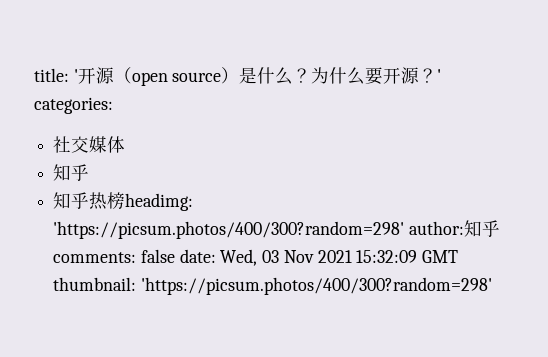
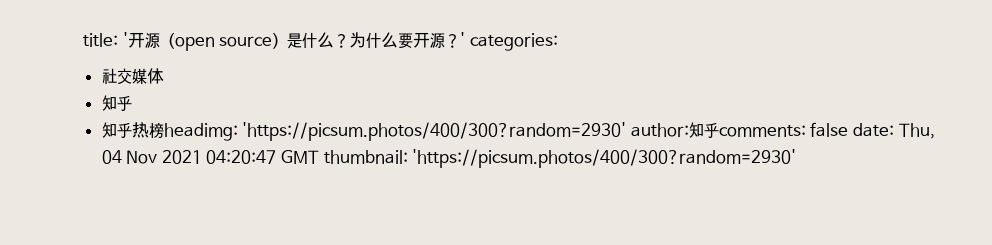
[53,221,405,239] 'https://picsum.photos/400/300?random=298' -> [242,122,627,141] 'https://picsum.photos/400/300?random=2930'
[220,249,280,266] Wed, 03 -> [898,123,935,139] [101,150,122,164] Thu, 04
[356,250,418,263] 15:32:09 -> [206,150,277,164] 04:20:47
[140,277,492,295] 'https://picsum.photos/400/300?random=298' -> [412,149,797,168] 'https://picsum.photos/400/300?random=2930'

